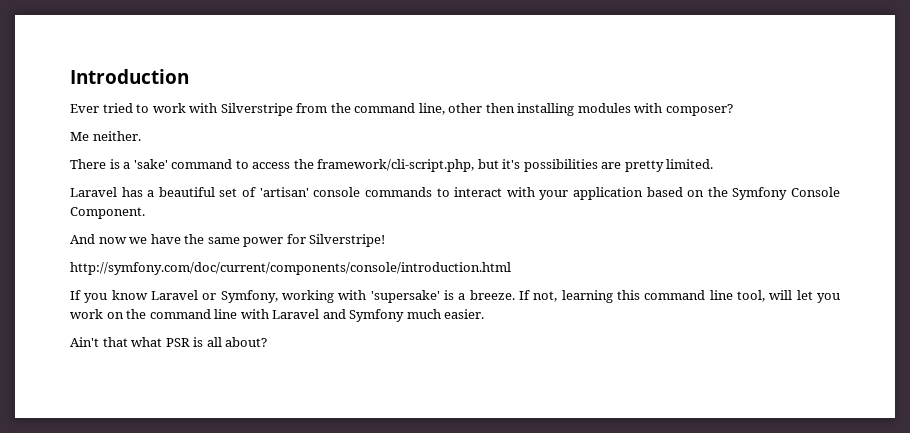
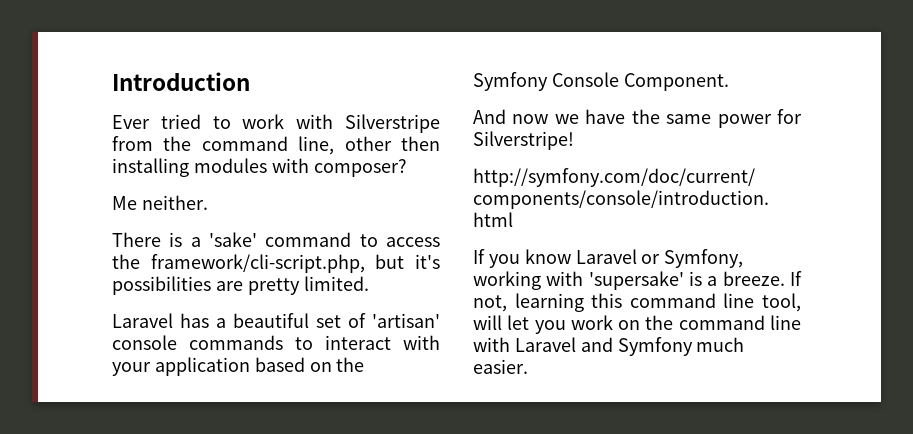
[70,337,268,347] // Ain't that what PSR is all about? -> (528, 366) none

